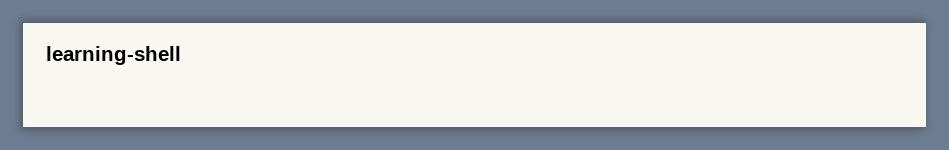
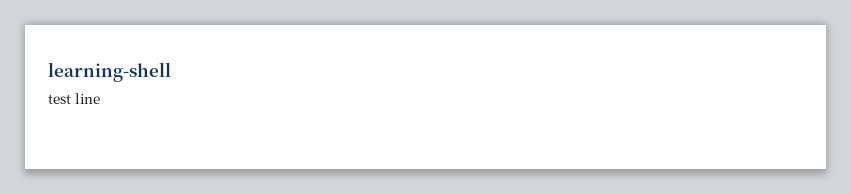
(181, 55) none -> [48,93,100,104] // test line

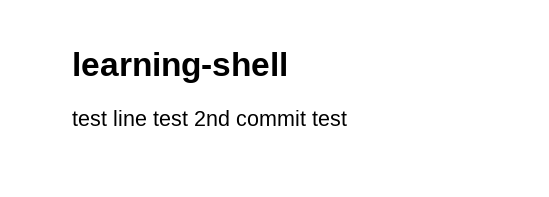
(100, 98) none -> [153,110,347,126] test 2nd commit test

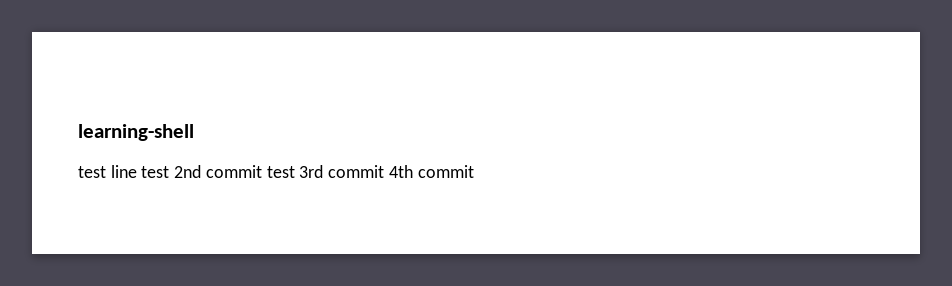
(347, 118) none -> [299,165,474,178] 3rd commit 4th commit

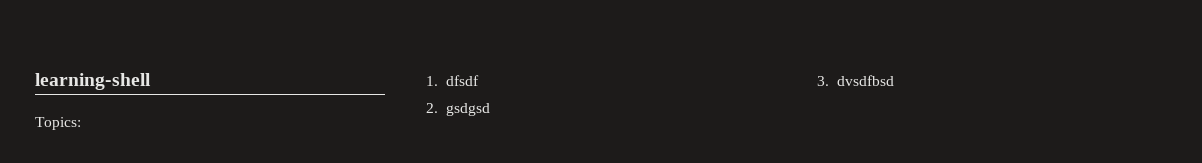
[78,165,474,178] test line test 2nd commit test 3rd commit 4th commit -> [35,117,81,130] [426,75,479,86] [426,103,490,116] [817,75,894,86] Topics: // 1. dfsdf // 2. gsdgsd // 3. dvsdfbsd

